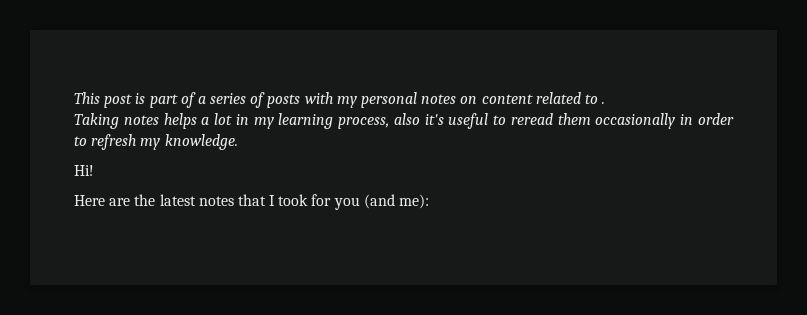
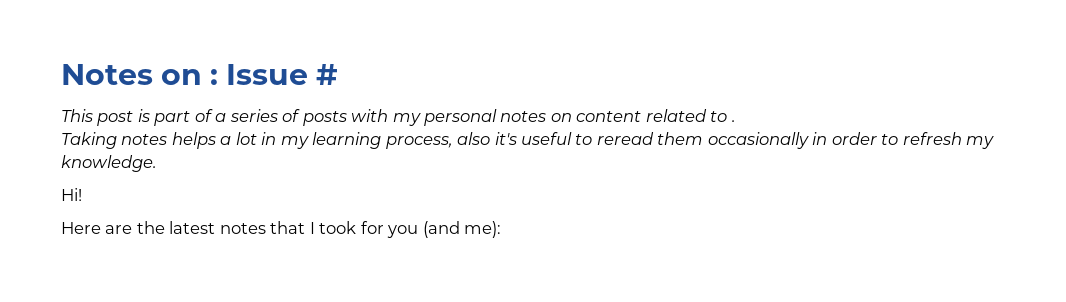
(74, 98) none -> [61,64,339,85] Notes on : Issue # //

